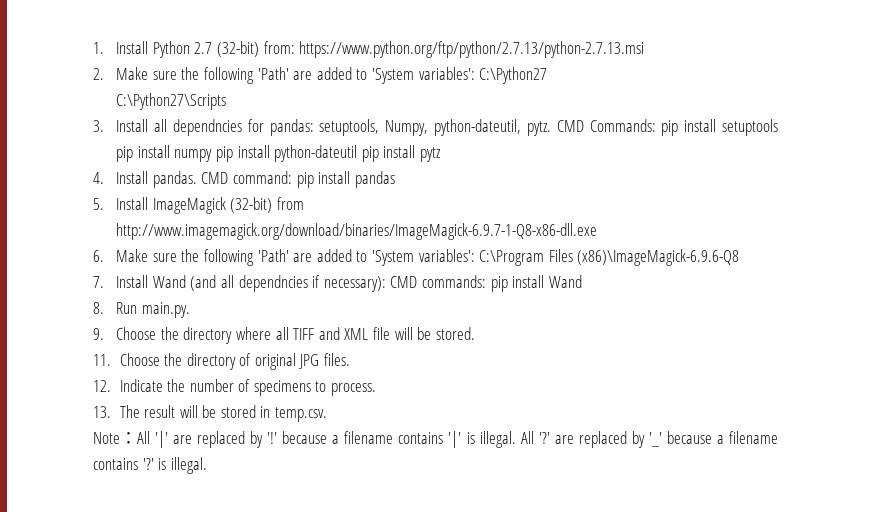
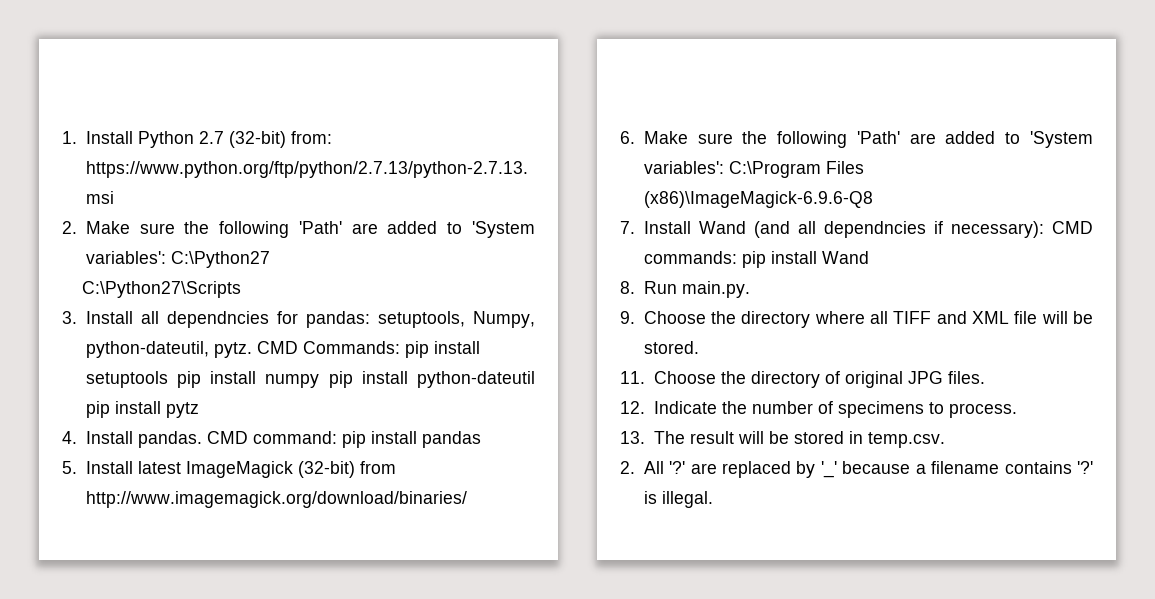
(149, 203) none -> [137,461,181,474] latest
[116,223,598,240] http://www.imagemagick.org/download/binaries/ImageMagick-6.9.7-1-Q8-x86-dll.exe -> [85,491,467,508] http://www.imagemagick.org/download/binaries/
[93,431,516,448] Note：All '|' are replaced by '!' because a filename contains '|' is illegal. -> [620,461,635,474] 2.

